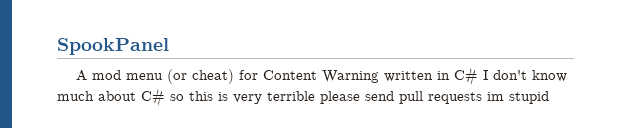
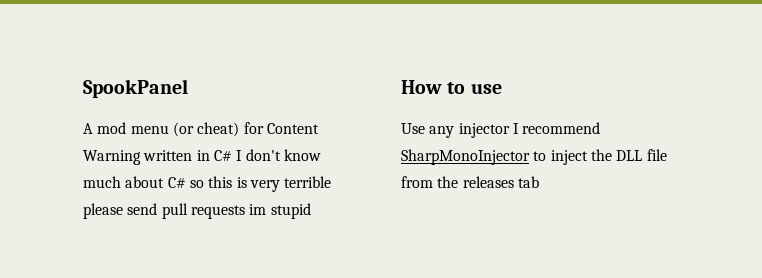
(549, 97) none -> [401,80,502,94] [401,122,601,138] [401,149,667,165] [401,176,539,188] // How to use // Use any injector I recommend SharpMonoInjector to inject the DLL file from the releases tab

